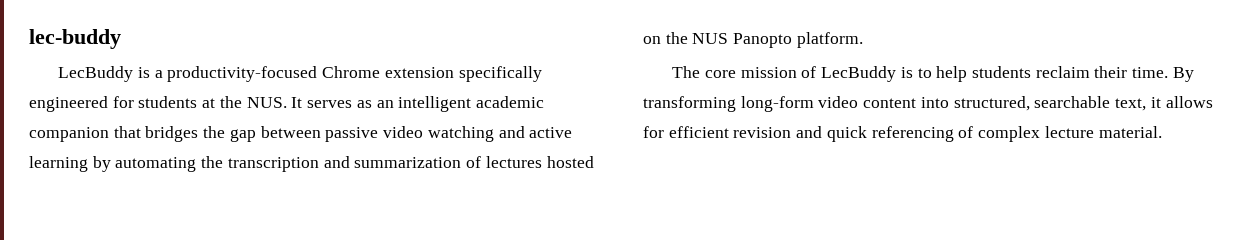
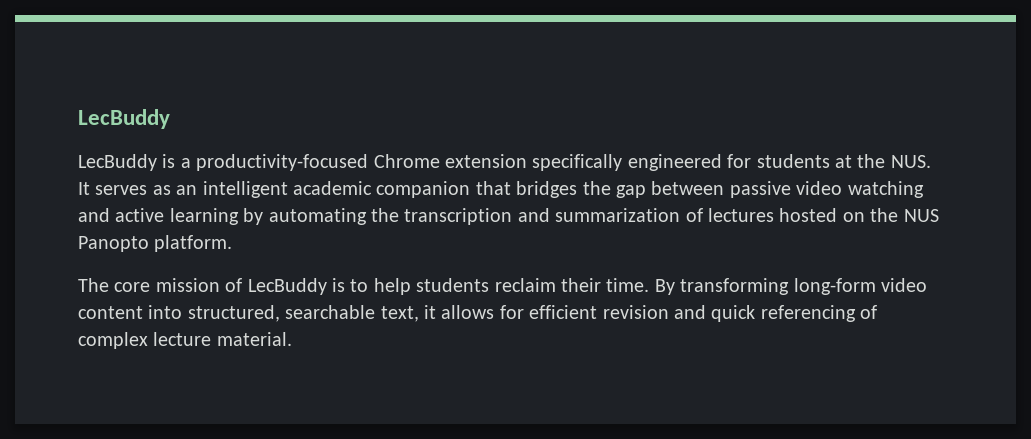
[29,29,121,49] lec-buddy -> [78,109,170,129] LecBuddy

